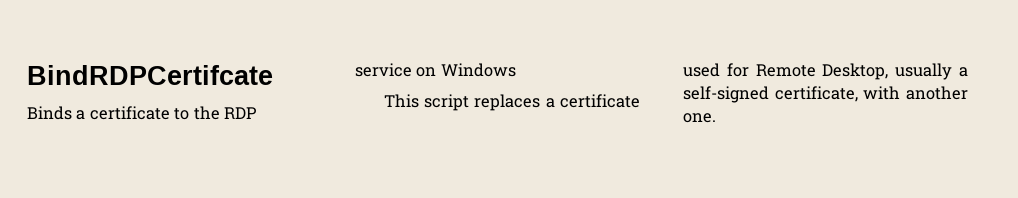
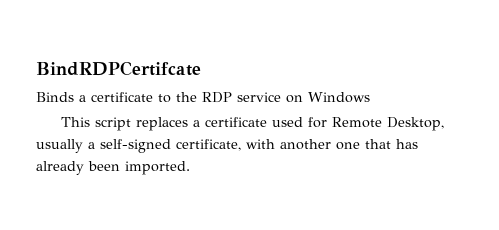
[683,113,716,123] one. -> [336,139,418,150] [36,161,190,175] one that has already been imported.

